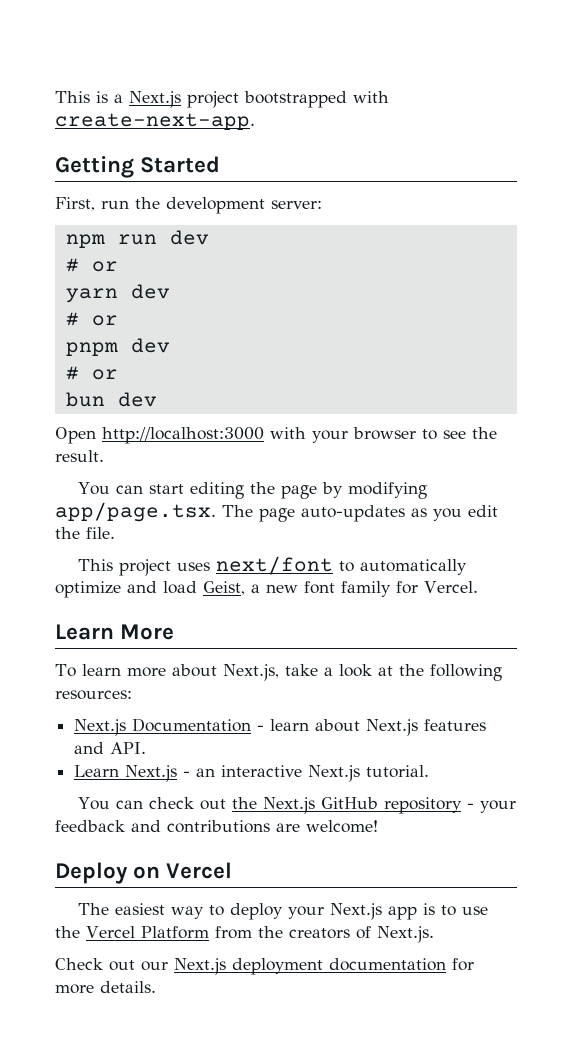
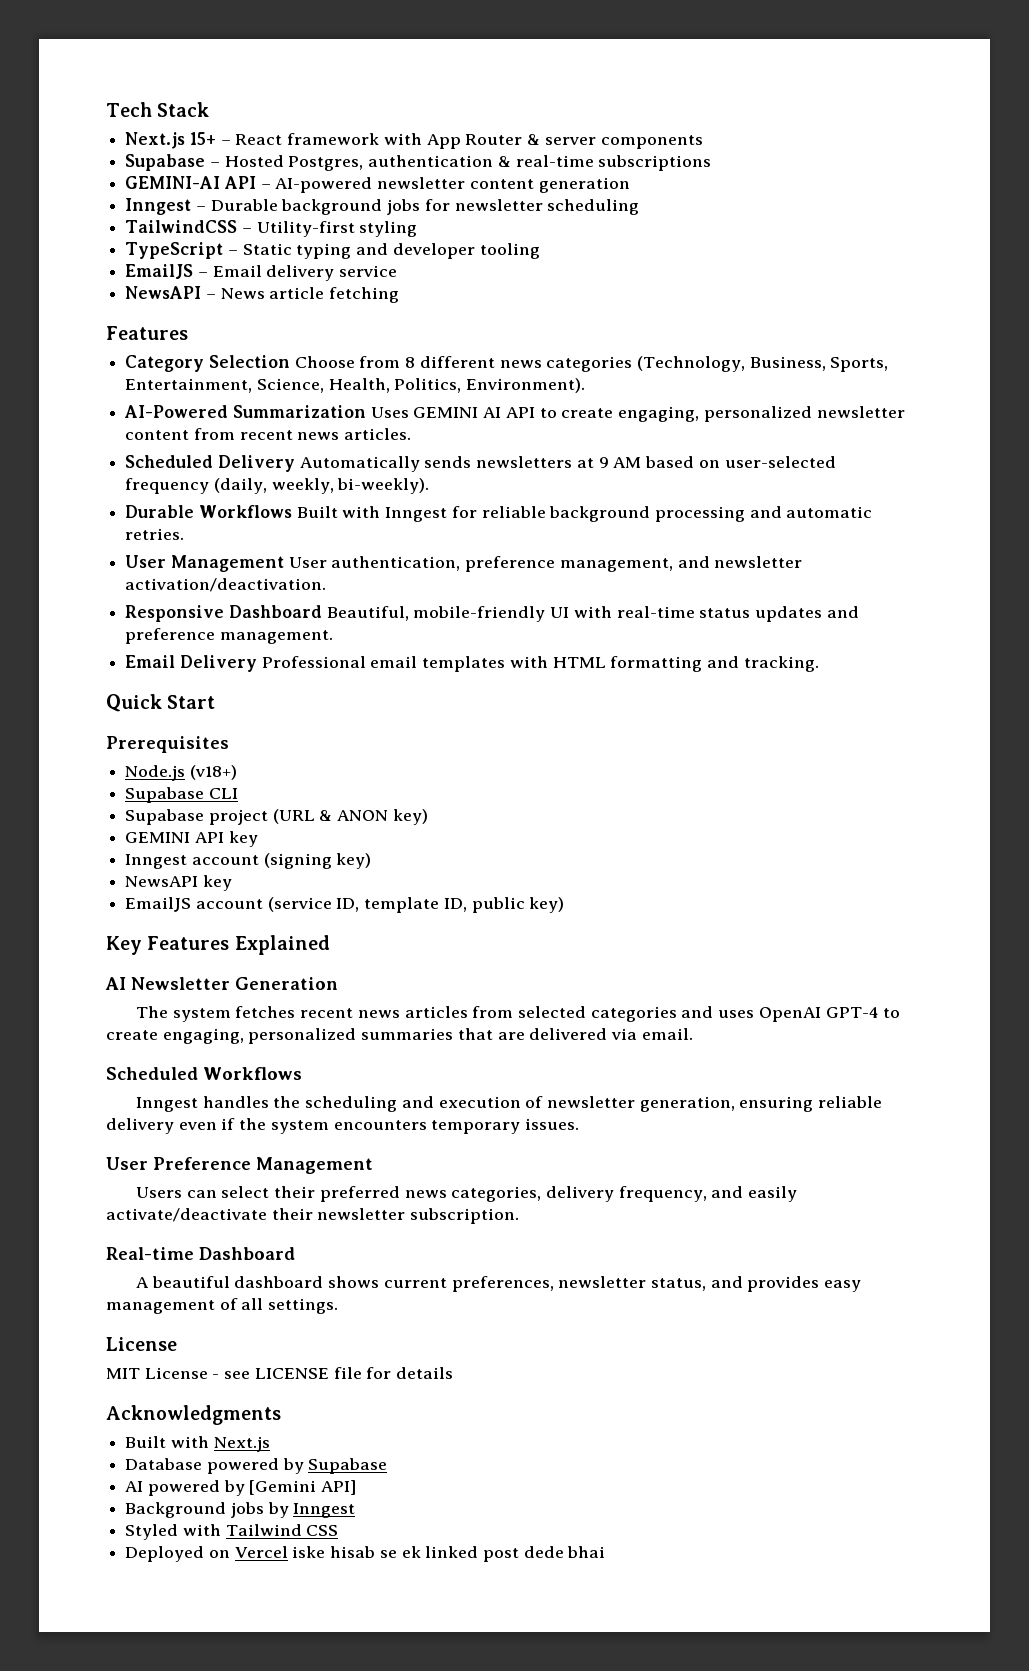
[55,91,389,108] [55,113,255,130] [55,156,221,178] [55,197,322,214] [65,230,209,248] [65,258,118,272] [65,284,170,303] [65,312,118,326] [65,338,170,356] [65,366,118,380] [65,392,157,407] [55,427,497,444] [55,450,104,462] [78,482,428,499] [55,502,498,522] [55,527,115,539] [78,556,468,576] [55,581,478,598] [55,624,175,640] [55,664,502,681] [55,690,132,700] [74,718,487,736] [74,742,147,754] [74,765,430,782] [78,797,517,814] [55,820,378,833] [55,862,233,884] [78,903,489,920] [55,926,434,943] [55,958,474,975] [55,981,156,994] This is a Next.js project bootstrapped with create-next-app. // Getting Started // First, run the development server: // npm run dev // # or // yarn dev // # or // pnpm dev // # or // bun dev // Open http://localhost:3000 with your browser to see the result. // You can start editing the page by modifying app/page.tsx. The page auto-updates as you edit the file. // This project uses next/font to automatically optimize and load Geist, a new font family for Vercel. // Learn More // To learn more about Next.js, take a look at the following resources: // Next.js Documentation - learn about Next.js features and API. // Learn Next.js - an interactive Next.js tutorial. // You can check out the Next.js GitHub repository - your feedback and contributions are welcome! // Deploy on Vercel // The easiest way to deploy your Next.js app is to use the Vercel Platform from the creators of Next.js. // Check out our Next.js deployment documentation for more details. -> [106,102,210,117] [125,132,703,149] [125,154,712,171] [125,176,630,193] [125,198,640,215] [125,220,418,237] [125,242,540,259] [125,264,398,281] [125,286,400,303] [106,326,188,340] [125,355,889,372] [125,378,586,393] [124,405,905,422] [125,428,412,440] [125,455,836,472] [125,478,430,494] [125,505,873,522] [125,528,185,540] [125,555,803,572] [125,578,327,592] [125,605,859,622] [125,628,333,644] [125,655,819,672] [106,694,216,712] [106,736,229,753] [125,765,237,781] [125,787,238,803] [125,809,428,825] [125,831,258,847] [125,853,372,869] [125,875,232,891] [125,897,565,913] [106,935,330,955] [105,977,338,990] [135,1006,901,1022] [106,1028,693,1044] [106,1067,302,1080] [135,1096,883,1112] [106,1118,580,1134] [106,1157,373,1174] [135,1186,798,1202] [106,1208,520,1224] [106,1247,295,1260] [135,1276,862,1292] [106,1298,339,1314] [106,1337,177,1351] [106,1367,454,1379] [106,1405,281,1425] [125,1436,270,1452] [125,1458,388,1474] [125,1480,357,1496] [125,1502,356,1518] [125,1524,339,1540] [125,1546,606,1562] Tech Stack // Next.js 15+ – React framework with App Router & server components // Supabase – Hosted Postgres, authentication & real-time subscriptions // GEMINI-AI API – AI-powered newsletter content generation // Inngest – Durable background jobs for newsletter scheduling // TailwindCSS – Utility-first styling // TypeScript – Static typing and developer tooling // EmailJS – Email delivery service // NewsAPI – News article fetching // Features // Category Selection Choose from 8 different news categories (Technology, Business, Sports, Entertainment, Science, Health, Politics, Environment). // AI-Powered Summarization Uses GEMINI AI API to create engaging, personalized newsletter content from recent news articles. // Scheduled Delivery Automatically sends newsletters at 9 AM based on user-selected frequency (daily, weekly, bi-weekly). // Durable Workflows Built with Inngest for reliable background processing and automatic retries. // User Management User authentication, preference management, and newsletter activation/deactivation. // Responsive Dashboard Beautiful, mobile-friendly UI with real-time status updates and preference management. // Email Delivery Professional email templates with HTML formatting and tracking. // Quick Start // Prerequisites // Node.js (v18+) // Supabase CLI // Supabase project (URL & ANON key) // GEMINI API key // Inngest account (signing key) // NewsAPI key // EmailJS account (service ID, template ID, public key) // Key Features Explained // AI Newsletter Generation // The system fetches recent news articles from selected categories and uses OpenAI GPT-4 to create engaging, personalized summaries that are delivered via email. // Scheduled Workflows // Inngest handles the scheduling and execution of newsletter generation, ensuring reliable delivery even if the system encounters temporary issues. // User Preference Management // Users can select their preferred news categories, delivery frequency, and easily activate/deactivate their newsletter subscription. // Real-time Dashboard // A beautiful dashboard shows current preferences, newsletter status, and provides easy management of all settings. // License // MIT License - see LICENSE file for details // Acknowledgments // Built with Next.js // Database powered by Supabase // AI powered by [Gemini API] // Background jobs by Inngest // Styled with Tailwind CSS // Deployed on Vercel iske hisab se ek linked post dede bhai

